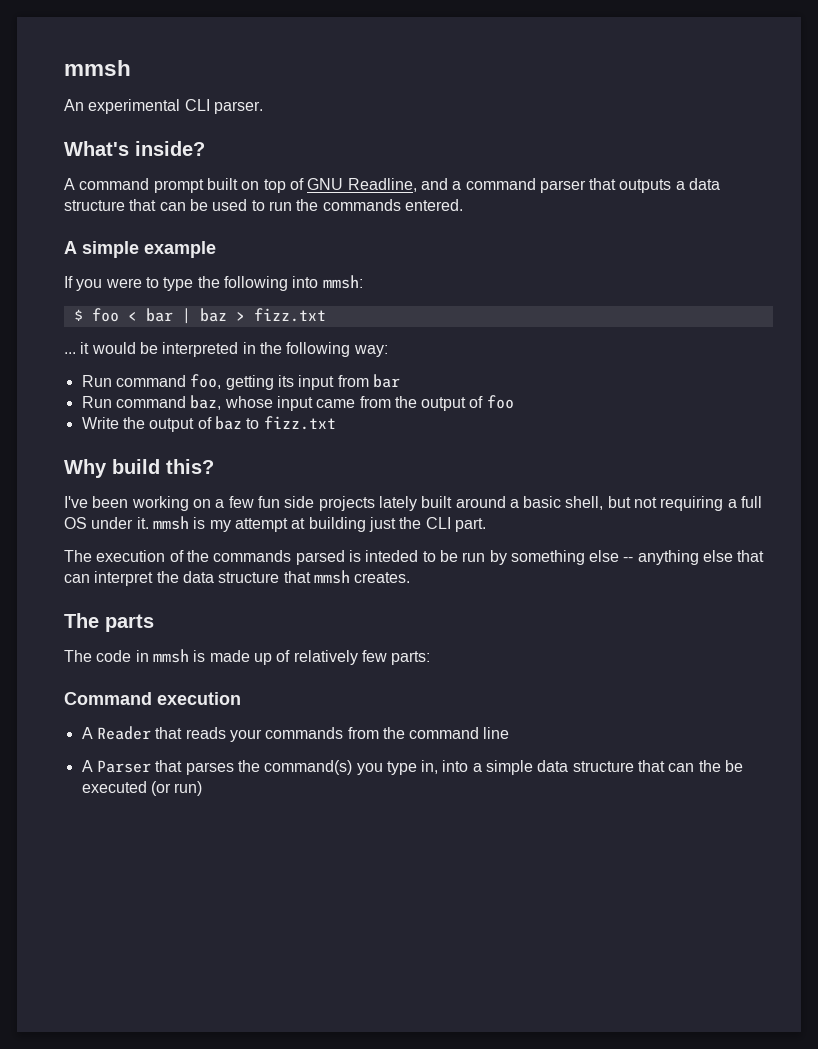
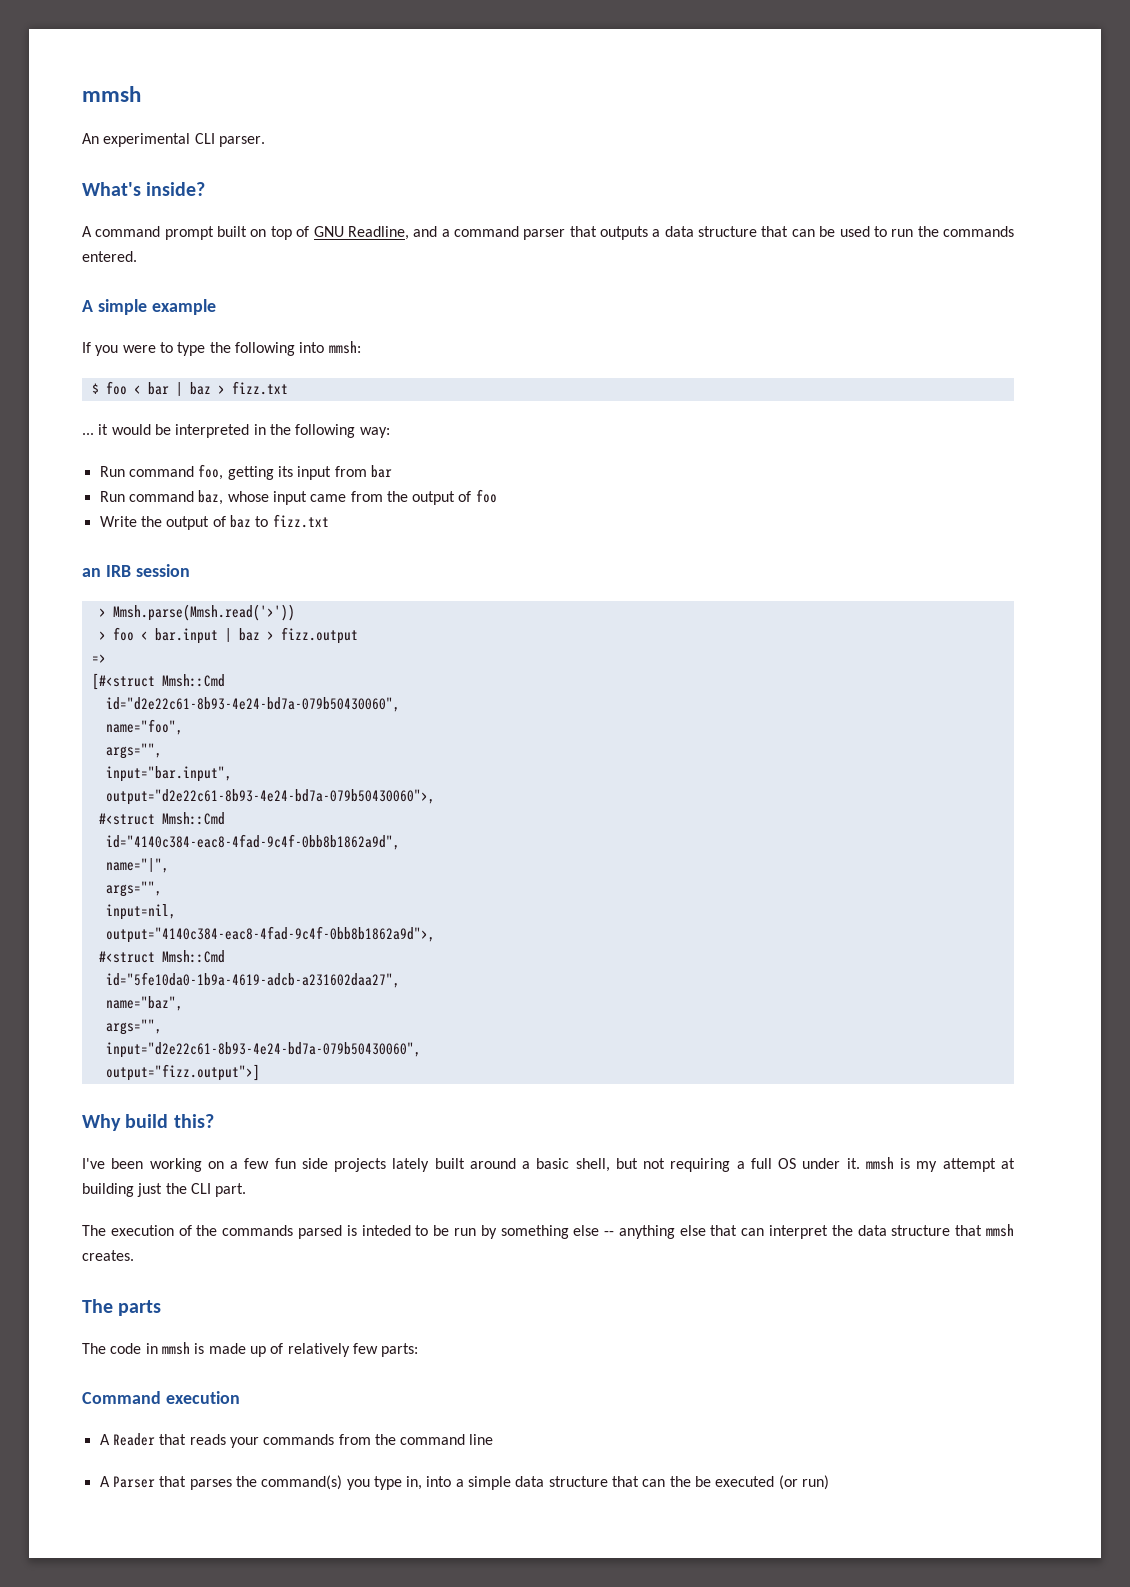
(336, 423) none -> [82,564,190,577] [98,604,295,621] [98,627,358,644] [91,654,106,663] [91,673,225,690] [105,697,400,712] [105,719,183,735] [105,743,162,759] [105,766,232,782] [105,789,435,805] [98,812,225,825] [105,834,400,850] [105,858,169,873] [105,881,162,897] [105,904,176,920] [105,926,435,943] [98,950,225,963] [105,972,400,988] [105,996,183,1011] [105,1019,162,1035] [105,1042,421,1058] [105,1064,260,1081] // an IRB session // > Mmsh.parse(Mmsh.read('>')) // > foo < bar.input | baz > fizz.output // => // [#<struct Mmsh::Cmd // id="d2e22c61-8b93-4e24-bd7a-079b50430060", // name="foo", // args="", // input="bar.input", // output="d2e22c61-8b93-4e24-bd7a-079b50430060">, // #<struct Mmsh::Cmd // id="4140c384-eac8-4fad-9c4f-0bb8b1862a9d", // name="|", // args="", // input=nil, // output="4140c384-eac8-4fad-9c4f-0bb8b1862a9d">, // #<struct Mmsh::Cmd // id="5fe10da0-1b9a-4619-adcb-a231602daa27", // name="baz", // args="", // input="d2e22c61-8b93-4e24-bd7a-079b50430060", // output="fizz.output">]

